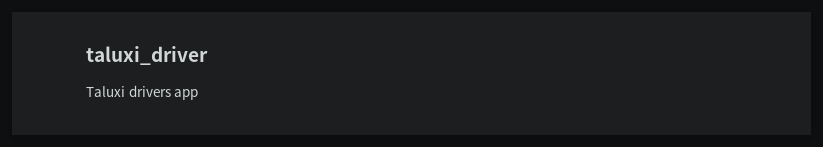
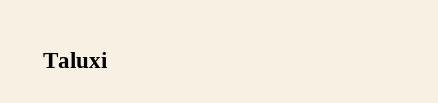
[86,46,208,65] [86,85,199,100] taluxi_driver // Taluxi drivers app -> [43,52,108,68] Taluxi

